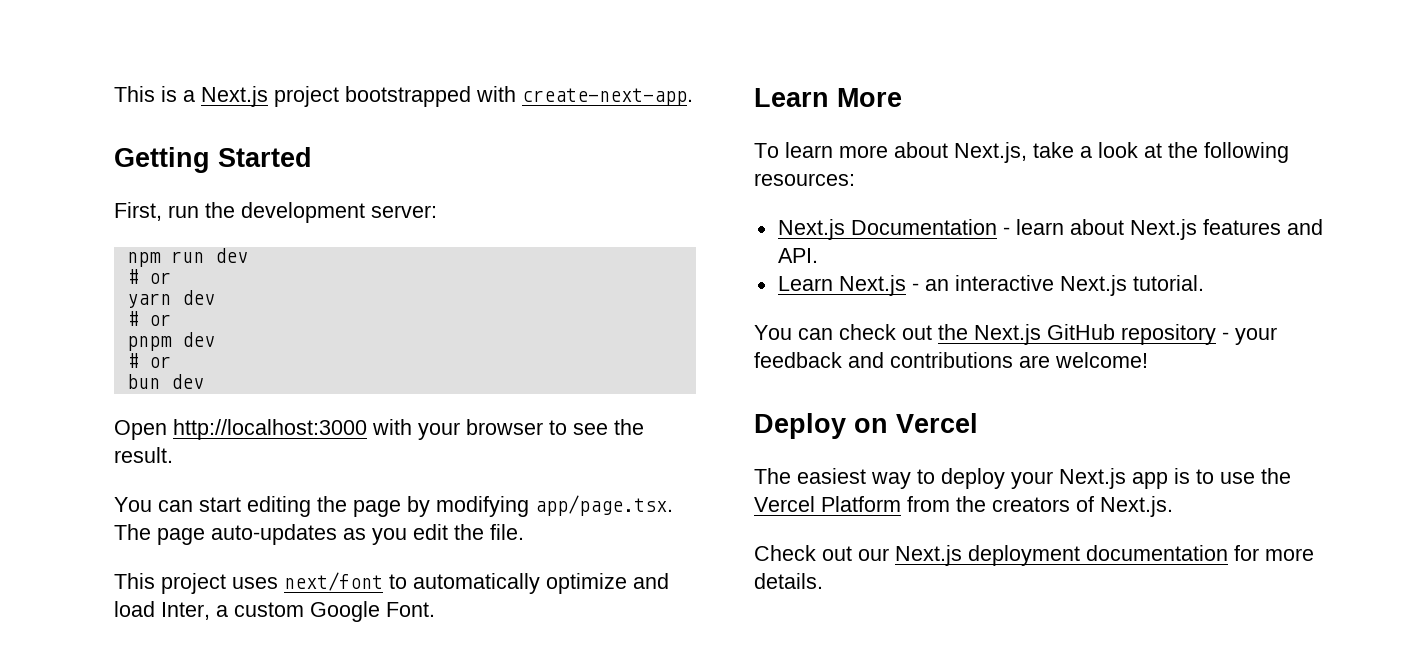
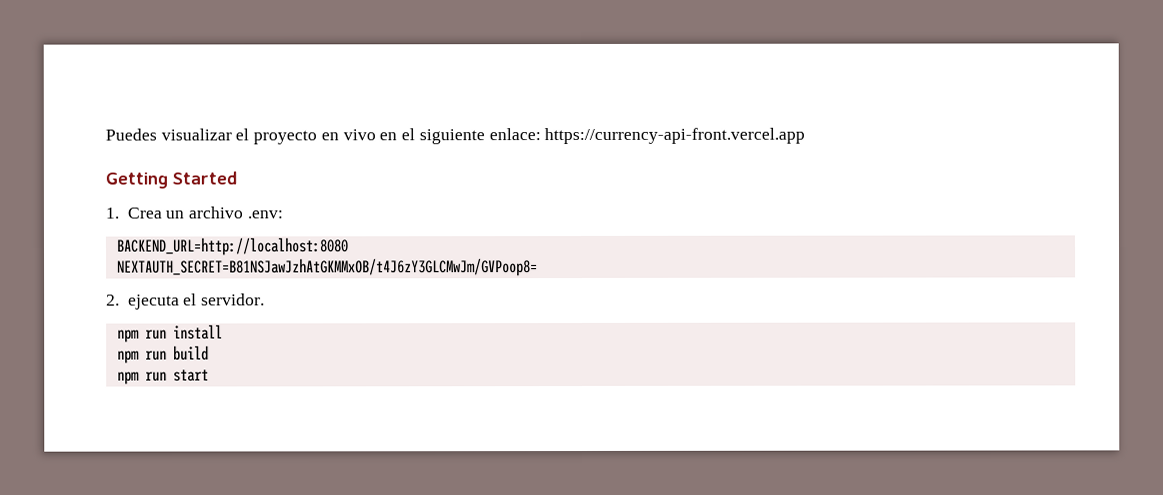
[114,86,693,107] [114,147,312,173] [114,202,437,223] [126,248,248,267] [126,269,171,284] [126,290,215,308] [126,311,171,326] [126,332,215,351] [126,353,171,368] [126,374,204,389] [114,419,644,440] [114,447,173,463] [114,495,673,517] [114,524,524,545] [114,572,669,594] [114,601,435,622] [754,88,902,107] [754,142,1289,163] [754,173,855,186] [777,219,1323,240] [777,248,818,263] [777,275,1204,296] [754,324,1277,345] [754,352,1148,368] [754,413,978,439] [754,468,1291,489] [754,496,1173,517] [754,545,1314,566] [754,573,823,589] This is a Next.js project bootstrapped with create-next-app. // Getting Started // First, run the development server: // npm run dev // # or // yarn dev // # or // pnpm dev // # or // bun dev // Open http://localhost:3000 with your browser to see the result. // You can start editing the page by modifying app/page.tsx. The page auto-updates as you edit the file. // This project uses next/font to automatically optimize and load Inter, a custom Google Font. // Learn More // To learn more about Next.js, take a look at the following resources: // Next.js Documentation - learn about Next.js features and API. // Learn Next.js - an interactive Next.js tutorial. // You can check out the Next.js GitHub repository - your feedback and contributions are welcome! // Deploy on Vercel // The easiest way to deploy your Next.js app is to use the Vercel Platform from the creators of Next.js. // Check out our Next.js deployment documentation for more details. -> [105,127,806,145] [105,171,237,189] [105,206,283,219] [115,237,349,256] [116,258,538,277] [106,293,266,310] [116,324,223,343] [116,345,209,364] [116,369,209,385] Puedes visualizar el proyecto en vivo en el siguiente enlace: https://currency-api-front.vercel.app // Getting Started // 1. Crea un archivo .env: // BACKEND_URL=http://localhost:8080 // NEXTAUTH_SECRET=B81NSJawJzhAtGKMMxOB/t4J6zY3GLCMwJm/GVPoop8= // 2. ejecuta el servidor. // npm run install // npm run build // npm run start

